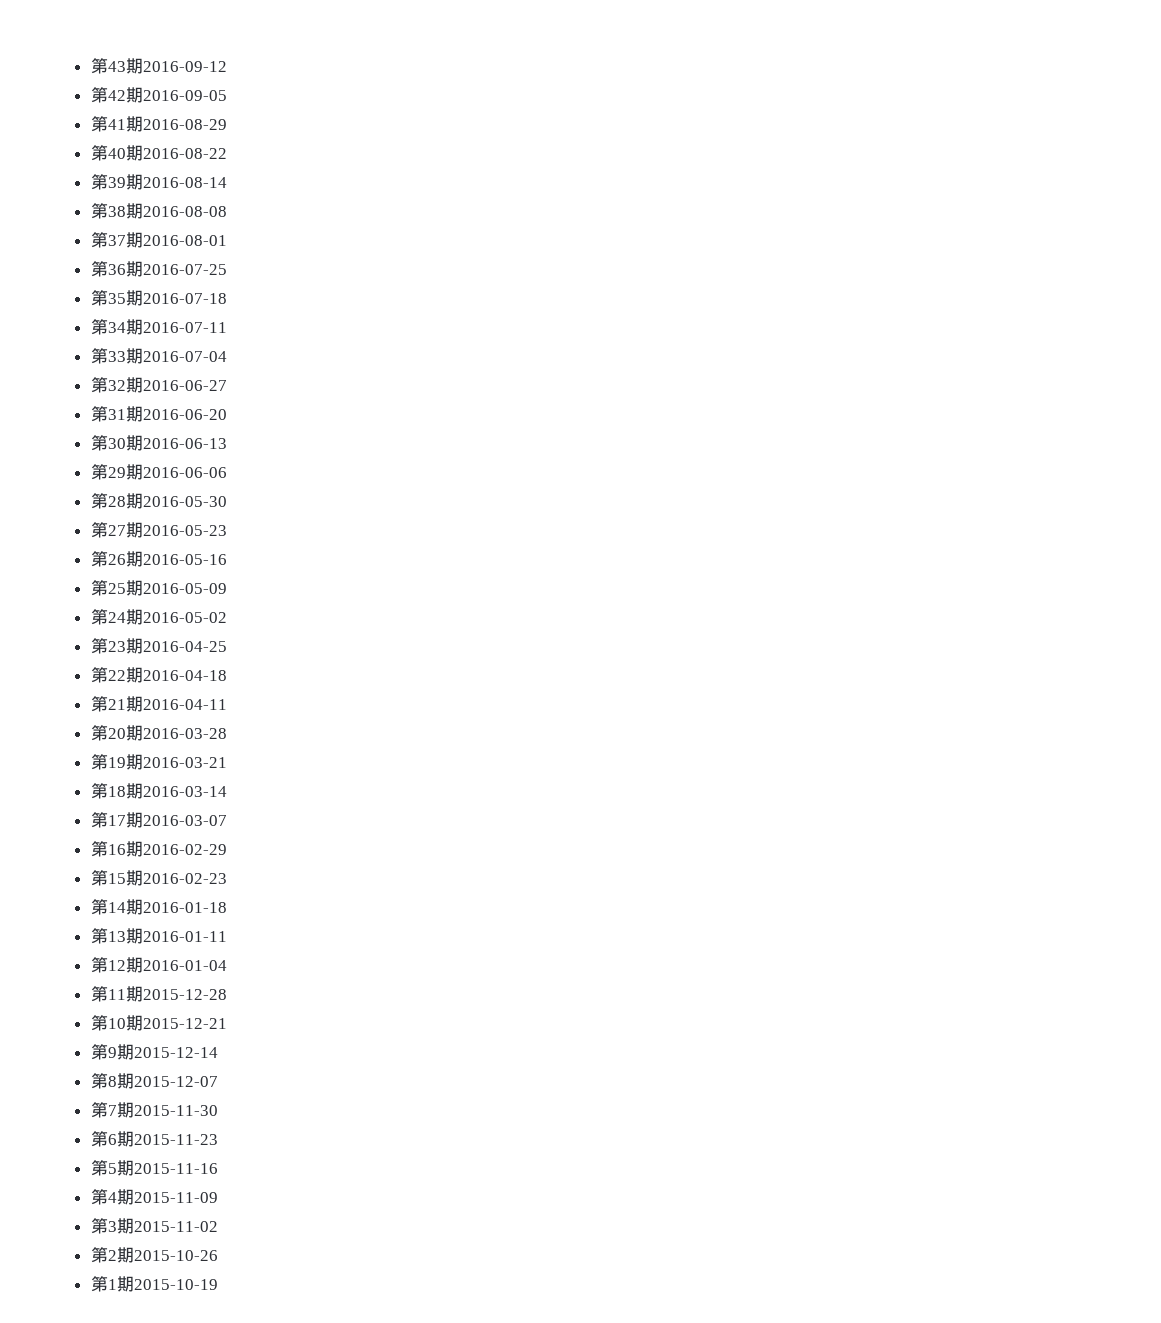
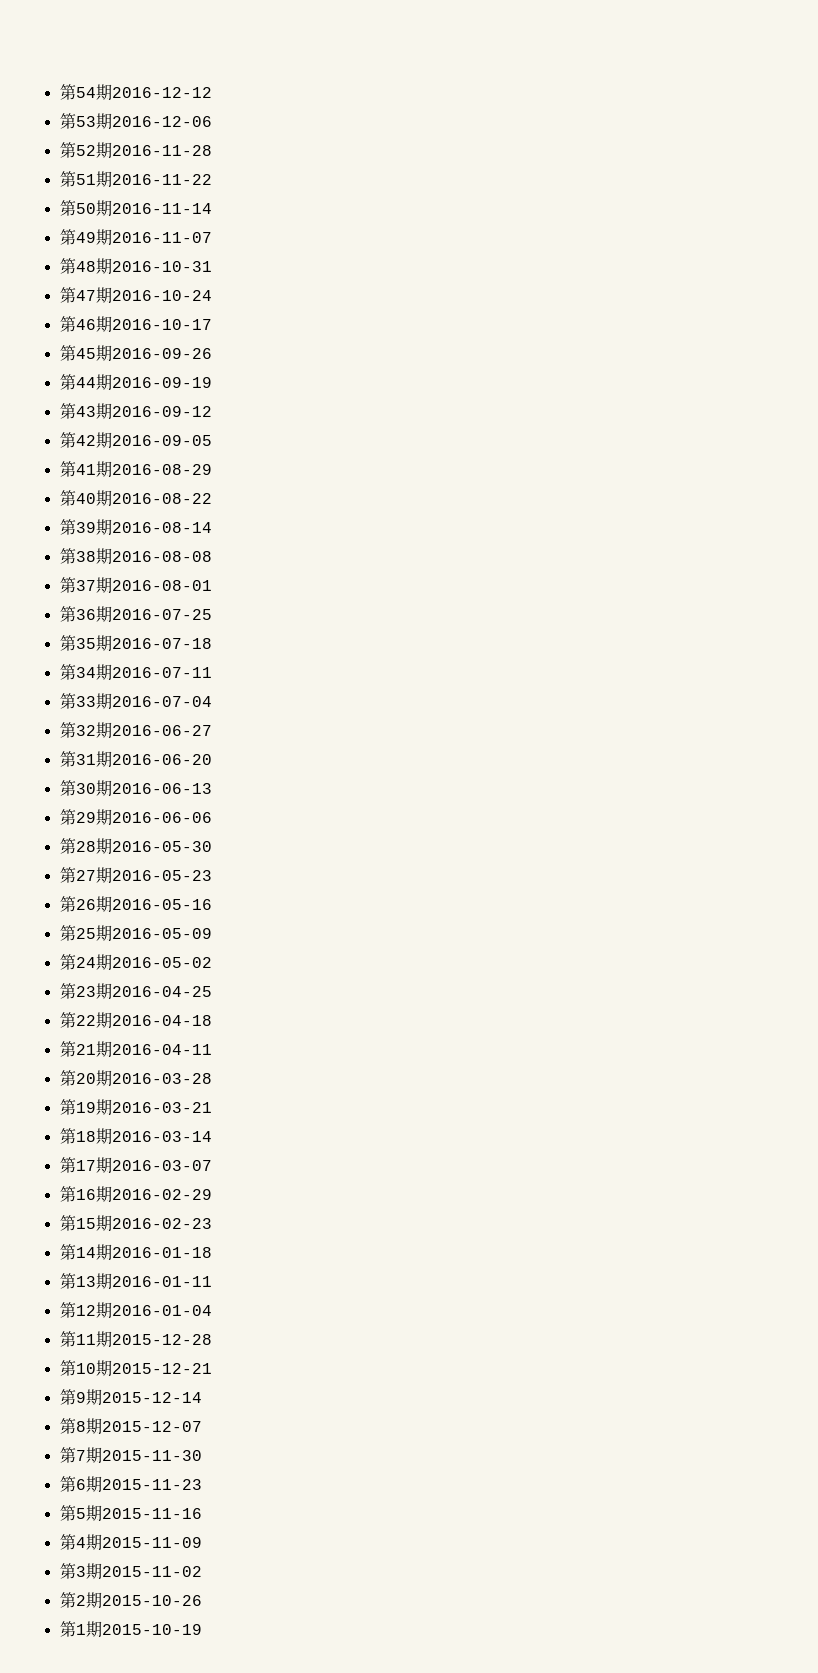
[90,58,108,74] 第 -> [59,84,212,100] [59,113,212,129] [59,142,212,158] [59,171,212,187] [59,200,212,216] [59,229,212,245] [59,258,212,274] [59,287,212,303] [59,316,212,332] [59,345,212,361] [59,374,212,390] [59,403,76,419] 第54期2016-12-12 // 第53期2016-12-06 // 第52期2016-11-28 // 第51期2016-11-22 // 第50期2016-11-14 // 第49期2016-11-07 // 第48期2016-10-31 // 第47期2016-10-24 // 第46期2016-10-17 // 第45期2016-09-26 // 第44期2016-09-19 // 第

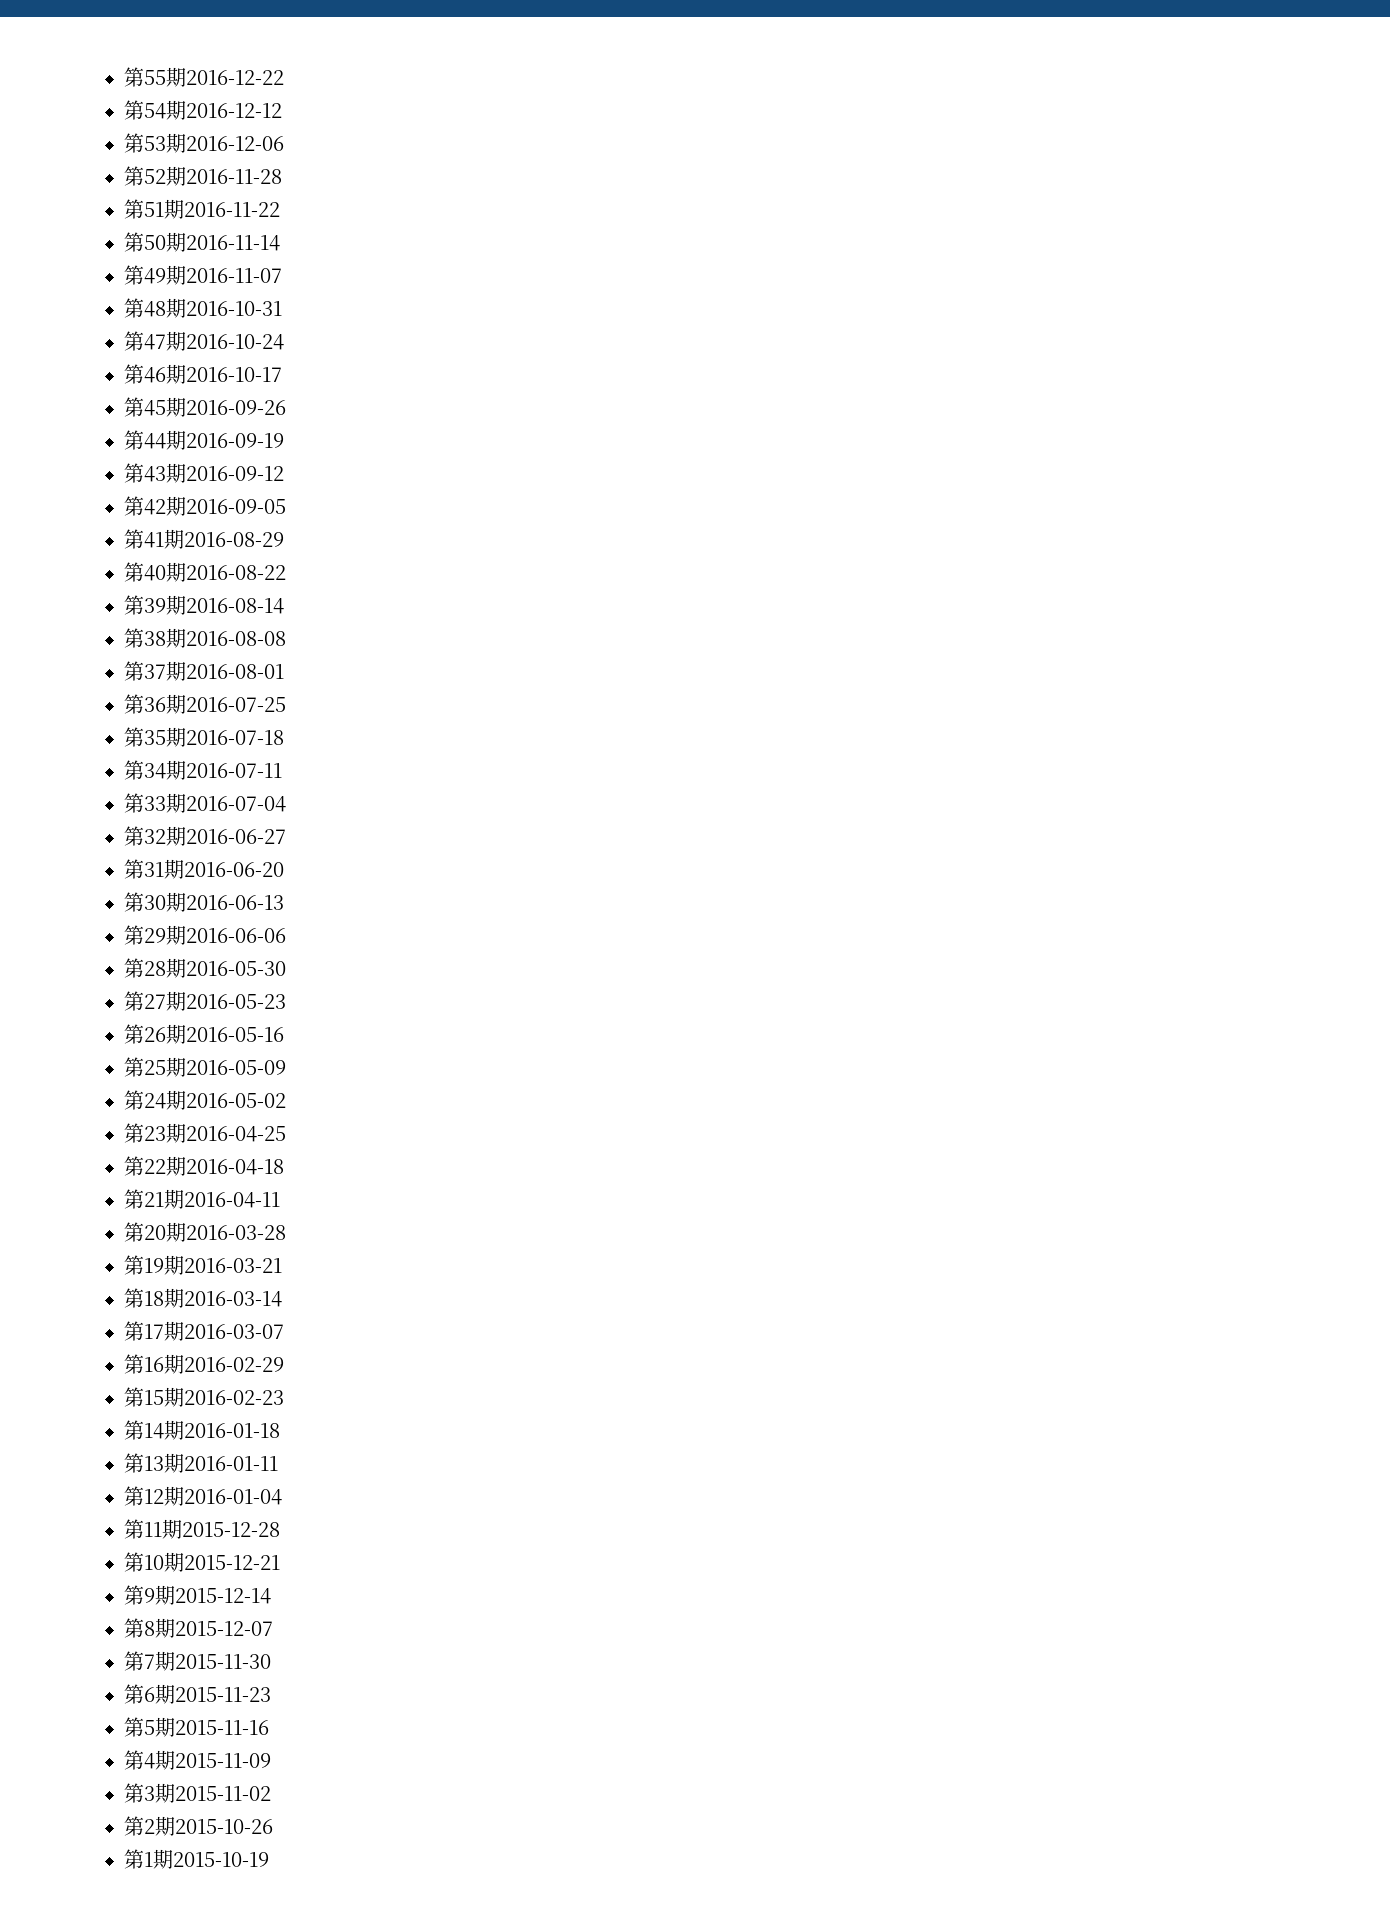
[59,84,76,100] 第 -> [124,67,284,87] [124,100,144,120] 第55期2016-12-22 // 第

